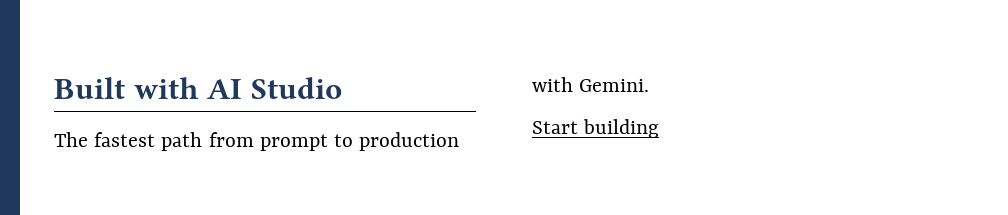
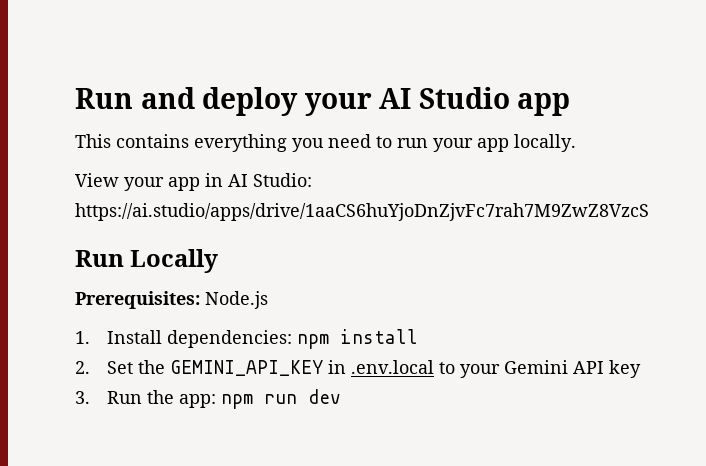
[54,77,342,99] [54,132,460,151] [532,77,650,92] [532,119,660,138] Built with AI Studio // The fastest path from prompt to production with Gemini. // Start building -> [75,87,571,116] [75,134,576,152] [75,173,312,191] [75,203,649,221] [75,249,219,273] [75,291,268,309] [75,329,418,349] [75,360,641,378] [75,389,341,409] Run and deploy your AI Studio app // This contains everything you need to run your app locally. // View your app in AI Studio: https://ai.studio/apps/drive/1aaCS6huYjoDnZjvFc7rah7M9ZwZ8VzcS // Run Locally // Prerequisites: Node.js // 1. Install dependencies: npm install // 2. Set the GEMINI_API_KEY in .env.local to your Gemini API key // 3. Run the app: npm run dev

